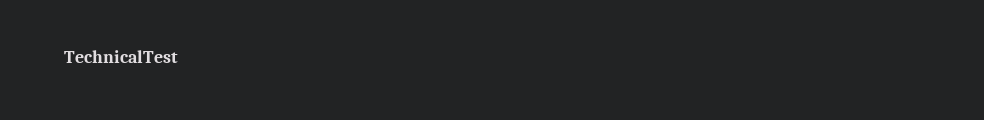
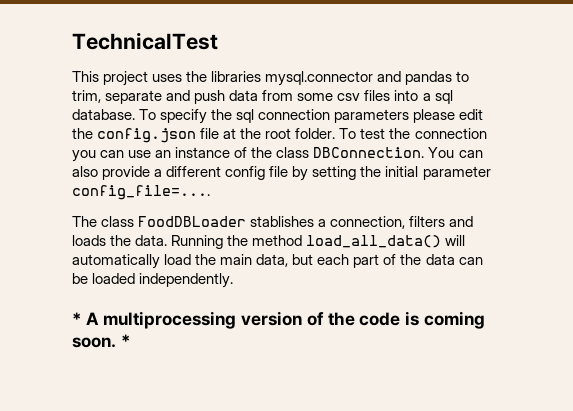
(178, 56) none -> [72,71,470,86] [72,90,453,104] [72,109,484,124] [72,128,487,143] [72,147,483,162] [72,166,491,181] [72,185,210,200] [72,216,474,229] [72,235,466,249] [72,254,483,269] [72,273,234,288] [72,311,485,329] [72,334,130,348] // This project uses the libraries mysql.connector and pandas to trim, separate and push data from some csv files into a sql database. To specify the sql connection parameters please edit the config.json file at the root folder. To test the connection you can use an instance of the class DBConnection. You can also provide a different config file by setting the initial parameter config_file=.... // The class FoodDBLoader stablishes a connection, filters and loads the data. Running the method load_all_data() will automatically load the main data, but each part of the data can be loaded independently. // * A multiprocessing version of the code is coming soon. *

